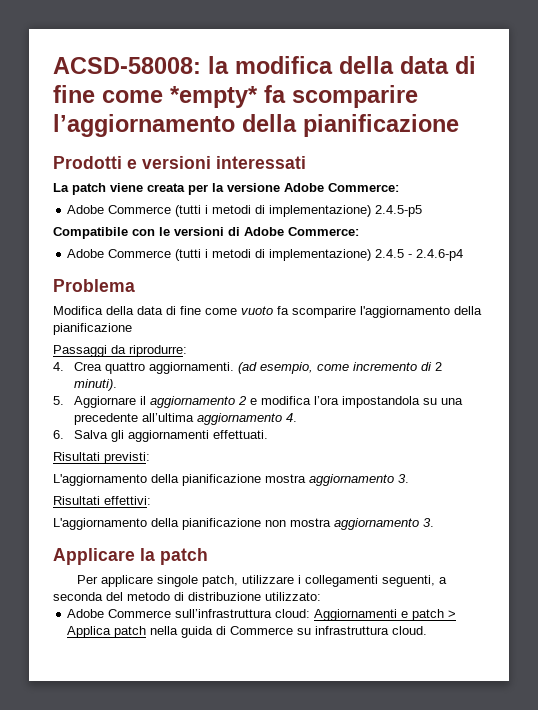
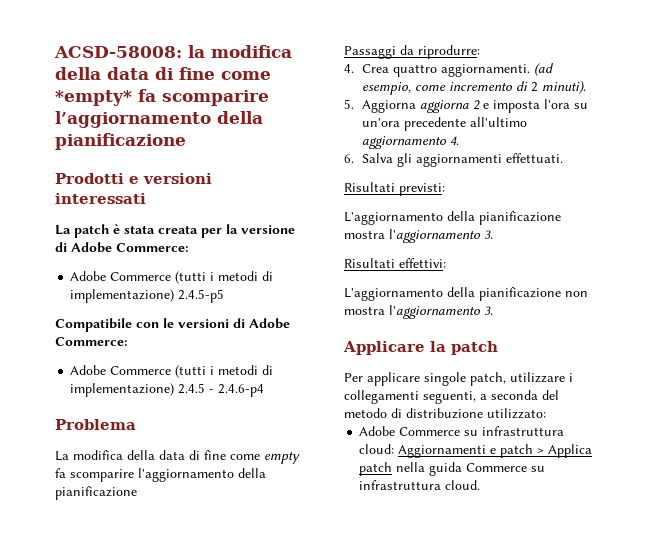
[110,183,143,192] viene -> [113,224,155,234] è stata
(280, 187) none -> [55,242,67,252] di
[53,306,273,315] Modifica della data di fine come vuoto -> [55,450,300,464] La modifica della data di fine come empty
[74,396,464,408] [74,413,195,425] Aggiornare il aggiornamento 2 e modifica l’ora impostandola su una precedente all’ultima -> [361,99,588,113] [361,117,527,131] Aggiorna aggiorna 2 e imposta l'ora su un'ora precedente all'ultimo
[309,474,394,486] aggiornamento -> [389,229,481,243] l'aggiornamento
[334,518,419,530] aggiornamento -> [389,305,481,319] l'aggiornamento
[175,609,273,618] sull’infrastruttura -> [464,426,565,436] su infrastruttura
[216,626,227,635] di -> (463, 469) none

